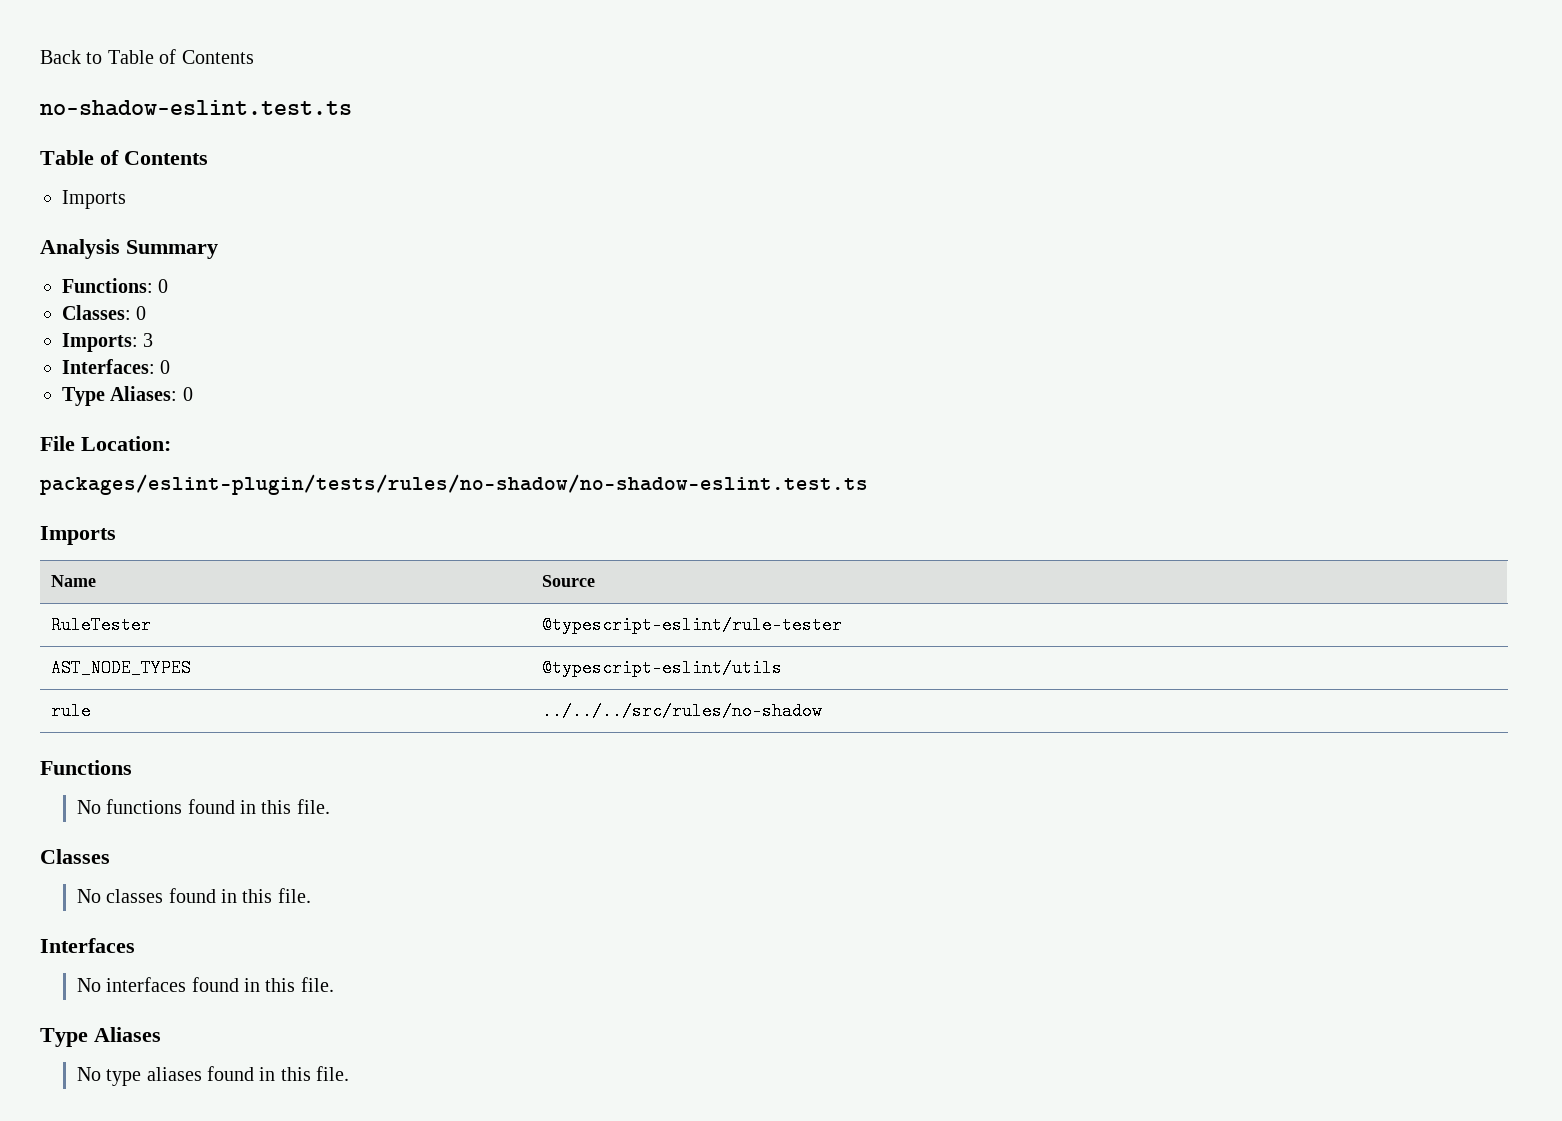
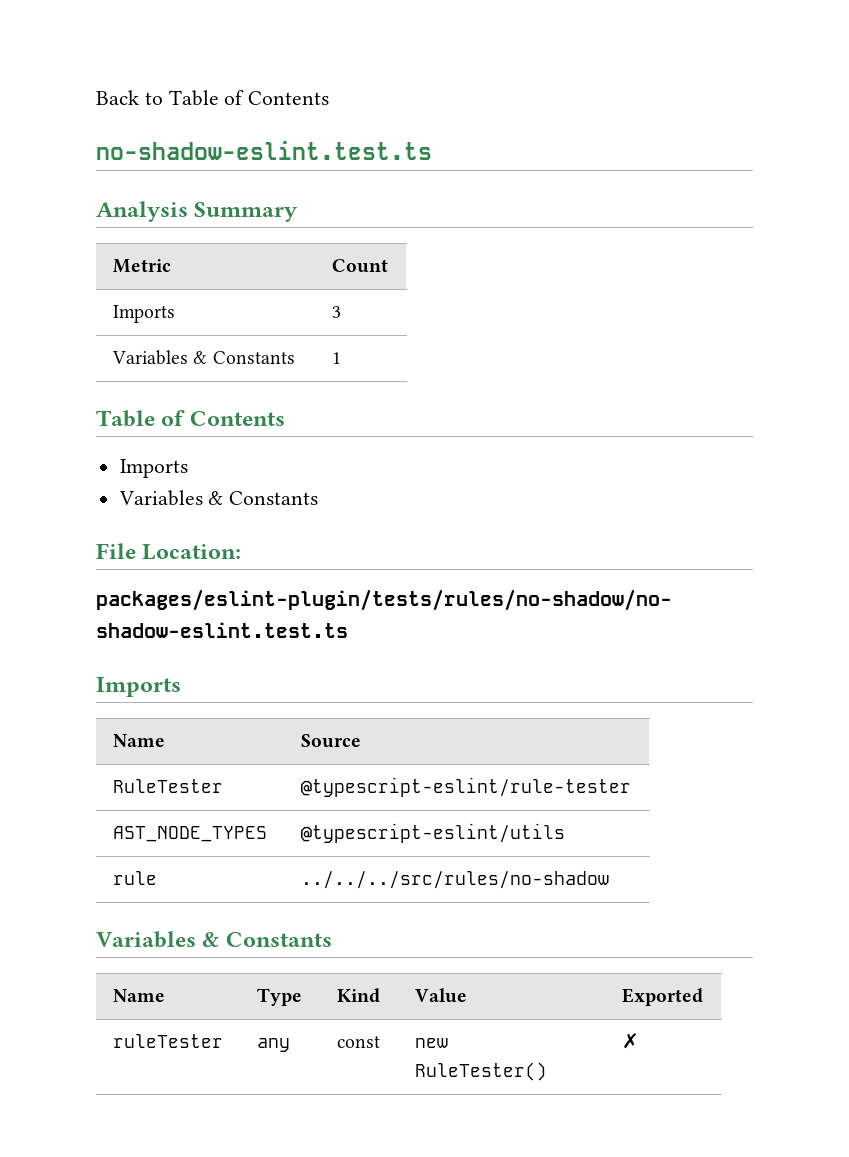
[40,150,208,165] [62,190,126,209] [40,239,218,259] [62,278,169,293] [62,305,147,320] [62,333,154,352] [62,359,171,374] [62,386,193,406] Table of Contents // Imports // Analysis Summary // Functions: 0 // Classes: 0 // Imports: 3 // Interfaces: 0 // Type Aliases: 0 -> [96,201,299,222] [112,259,171,273] [331,259,388,273] [112,305,175,323] [331,306,341,318] [111,350,295,365] [331,352,341,364] [96,410,285,427] [119,459,188,478] [118,490,319,506] Analysis Summary // Metric | Count // Imports | 3 // Variables & Constants | 1 // Table of Contents // Imports // Variables & Constants
[40,760,132,775] [76,799,330,814] [40,849,110,864] [76,888,311,903] [40,938,135,953] [76,977,334,992] [40,1027,161,1047] [76,1066,350,1086] Functions // No functions found in this file. // Classes // No classes found in this file. // Interfaces // No interfaces found in this file. // Type Aliases // No type aliases found in this file. -> [96,931,332,948] [112,989,165,1002] [256,988,302,1006] [336,988,380,1003] [414,988,467,1003] [621,988,703,1006] [112,1034,223,1048] [256,1038,290,1052] [336,1036,380,1048] [414,1038,448,1048] [414,1062,547,1081] [621,1033,639,1049] Variables & Constants // Name | Type | Kind | Value | Exported // ruleTester | any | const | new RuleTester() | ✗

